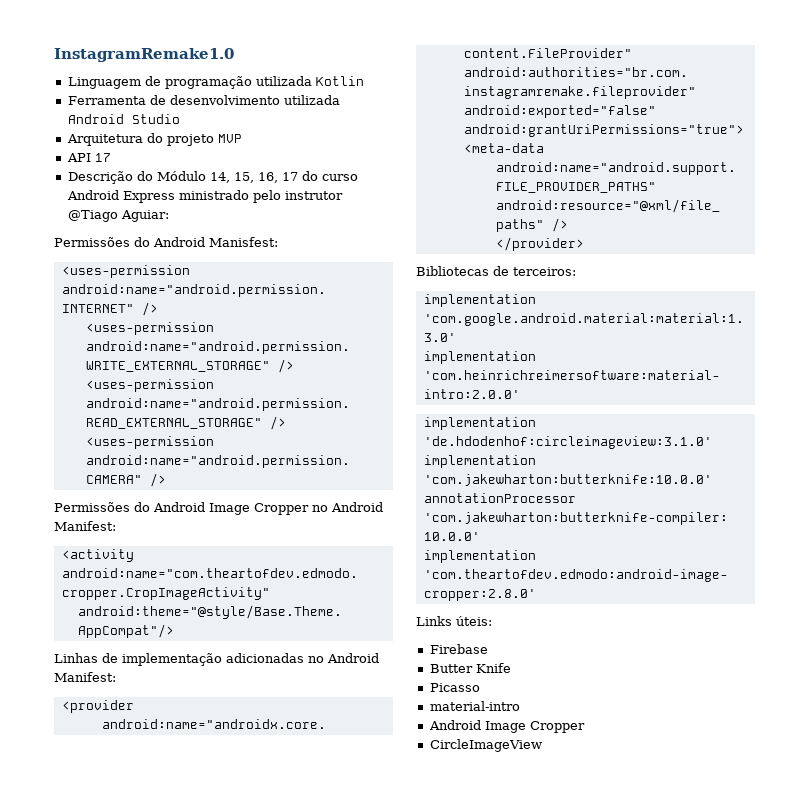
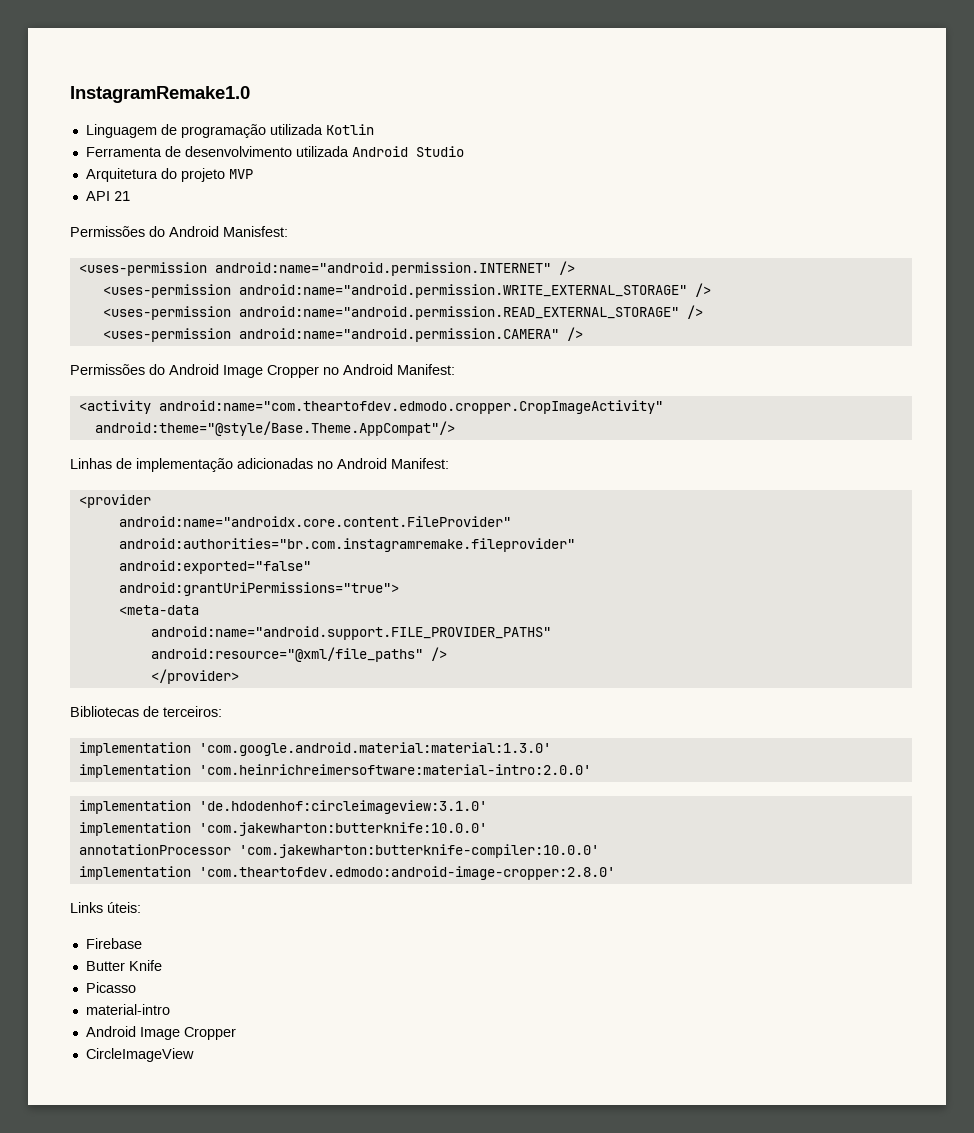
[94,153,111,162] [67,171,358,184] [66,190,343,203] [67,210,169,222] 17 // Descrição do Módulo 14, 15, 16, 17 do curso Android Express ministrado pelo instrutor @Tiago Aguiar: -> [113,191,130,201] 21

